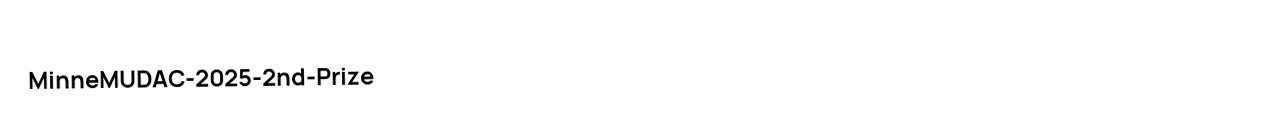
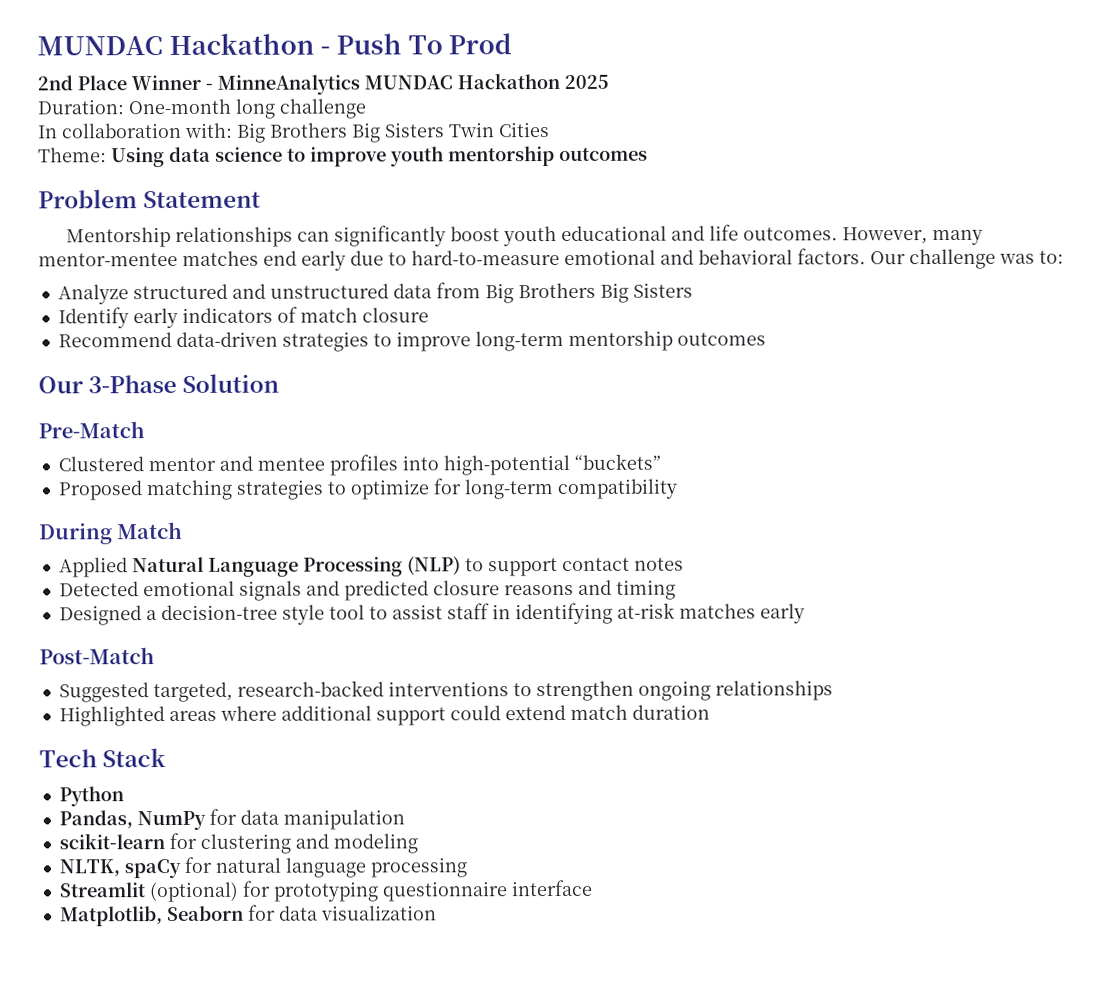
[28,67,375,89] MinneMUDAC-2025-2nd-Prize -> [37,33,513,56] [37,72,609,95] [37,98,366,119] [38,122,550,143] [38,146,648,168] [38,189,262,209] [66,224,984,248] [38,248,1064,271] [57,282,693,305] [57,306,429,329] [57,330,766,352] [38,373,280,394] [38,421,145,439] [57,453,661,476] [57,478,677,501] [39,521,184,545] [58,556,684,578] [58,579,676,601] [58,602,805,626] [39,647,155,665] [58,680,833,703] [58,704,710,727] [39,748,167,768] [58,786,124,807] [58,808,405,831] [58,832,418,854] [58,856,467,879] [58,879,593,903] [59,904,437,927] MUNDAC Hackathon - Push To Prod // 2nd Place Winner - MinneAnalytics MUNDAC Hackathon 2025 // Duration: One-month long challenge // In collaboration with: Big Brothers Big Sisters Twin Cities // Theme: Using data science to improve youth mentorship outcomes // Problem Statement // Mentorship relationships can significantly boost youth educational and life outcomes. However, many mentor-mentee matches end early due to hard-to-measure emotional and behavioral factors. Our challenge was to: // Analyze structured and unstructured data from Big Brothers Big Sisters // Identify early indicators of match closure // Recommend data-driven strategies to improve long-term mentorship outcomes // Our 3-Phase Solution // Pre-Match // Clustered mentor and mentee profiles into high-potential “buckets” // Proposed matching strategies to optimize for long-term compatibility // During Match // Applied Natural Language Processing (NLP) to support contact notes // Detected emotional signals and predicted closure reasons and timing // Designed a decision-tree style tool to assist staff in identifying at-risk matches early // Post-Match // Suggested targeted, research-backed interventions to strengthen ongoing relationships // Highlighted areas where additional support could extend match duration // Tech Stack // Python // Pandas, NumPy for data manipulation // scikit-learn for clustering and modeling // NLTK, spaCy for natural language processing // Streamlit (optional) for prototyping questionnaire interface // Matplotlib, Seaborn for data visualization

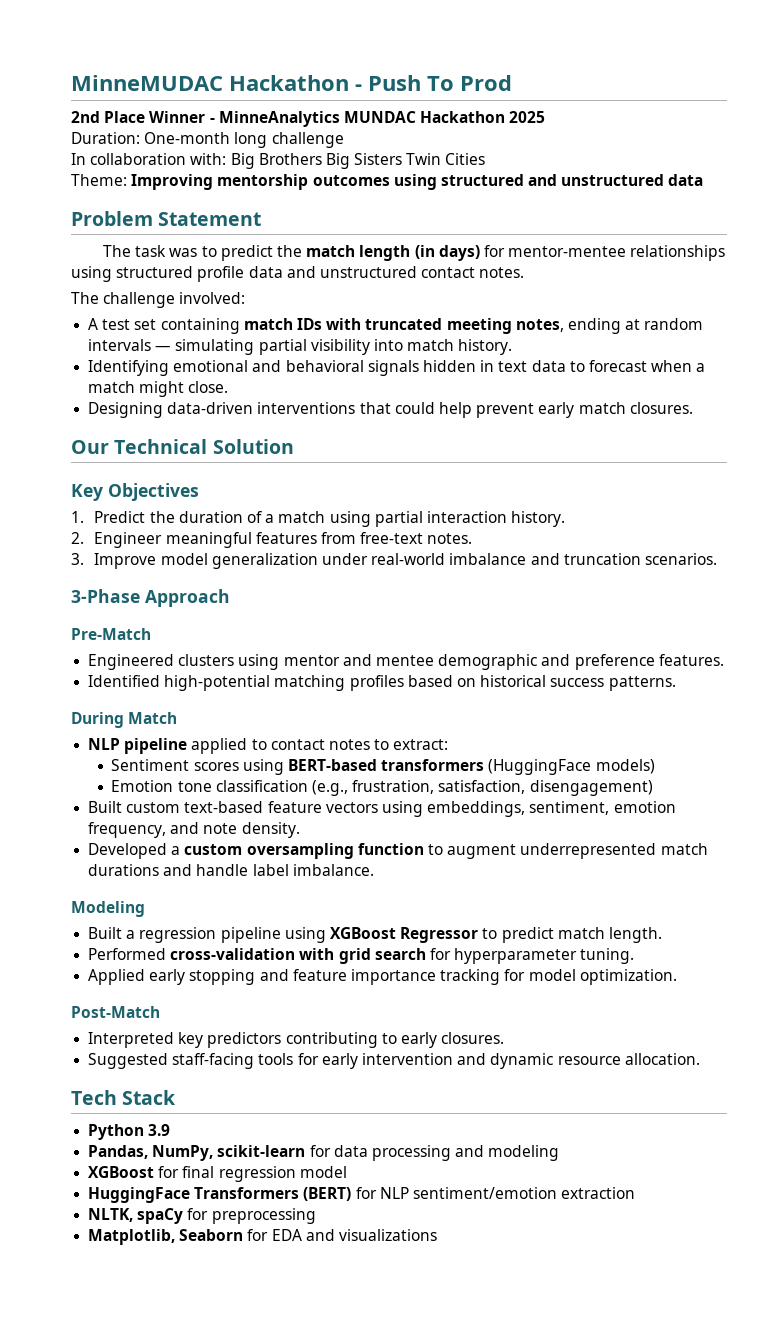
[37,36,163,56] MUNDAC -> [71,75,223,91] MinneMUDAC
[111,146,648,168] [38,189,262,209] [66,224,984,248] [38,248,1064,271] [57,282,693,305] [57,306,429,329] [57,330,766,352] [38,373,280,394] [38,421,145,439] [57,453,661,476] [57,478,677,501] [39,521,184,545] [58,556,684,578] [58,579,676,601] [58,602,805,626] [39,647,155,665] [58,680,833,703] [58,704,710,727] Using data science to improve youth mentorship outcomes // Problem Statement // Mentorship relationships can significantly boost youth educational and life outcomes. However, many mentor-mentee matches end early due to hard-to-measure emotional and behavioral factors. Our challenge was to: // Analyze structured and unstructured data from Big Brothers Big Sisters // Identify early indicators of match closure // Recommend data-driven strategies to improve long-term mentorship outcomes // Our 3-Phase Solution // Pre-Match // Clustered mentor and mentee profiles into high-potential “buckets” // Proposed matching strategies to optimize for long-term compatibility // During Match // Applied Natural Language Processing (NLP) to support contact notes // Detected emotional signals and predicted closure reasons and timing // Designed a decision-tree style tool to assist staff in identifying at-risk matches early // Post-Match // Suggested targeted, research-backed interventions to strengthen ongoing relationships // Highlighted areas where additional support could extend match duration -> [131,174,704,190] [71,211,262,226] [103,245,726,261] [71,266,525,282] [71,292,246,308] [88,318,704,334] [88,339,513,355] [88,360,706,376] [88,381,229,397] [88,402,693,418] [71,439,294,454] [71,483,199,501] [71,511,566,527] [71,532,473,548] [71,553,717,569] [71,589,230,607] [71,628,151,640] [88,654,724,670] [88,675,676,691] [71,712,178,728] [88,738,449,754] [111,759,655,775] [111,780,653,796] [88,801,676,817] [88,822,300,838] [88,843,708,859] [88,864,374,876] [71,901,145,917] [88,927,662,943] [88,948,635,964] [88,969,677,985] [71,1006,160,1018] [88,1032,505,1048] [88,1053,700,1069] Improving mentorship outcomes using structured and unstructured data // Problem Statement // The task was to predict the match length (in days) for mentor-mentee relationships using structured profile data and unstructured contact notes. // The challenge involved: // A test set containing match IDs with truncated meeting notes, ending at random intervals — simulating partial visibility into match history. // Identifying emotional and behavioral signals hidden in text data to forecast when a match might close. // Designing data-driven interventions that could help prevent early match closures. // Our Technical Solution // Key Objectives // 1. Predict the duration of a match using partial interaction history. // 2. Engineer meaningful features from free-text notes. // 3. Improve model generalization under real-world imbalance and truncation scenarios. // 3-Phase Approach // Pre-Match // Engineered clusters using mentor and mentee demographic and preference features. // Identified high-potential matching profiles based on historical success patterns. // During Match // NLP pipeline applied to contact notes to extract: // Sentiment scores using BERT-based transformers (HuggingFace models) // Emotion tone classification (e.g., frustration, satisfaction, disengagement) // Built custom text-based feature vectors using embeddings, sentiment, emotion frequency, and note density. // Developed a custom oversampling function to augment underrepresented match durations and handle label imbalance. // Modeling // Built a regression pipeline using XGBoost Regressor to predict match length. // Performed cross-validation with grid search for hyperparameter tuning. // Applied early stopping and feature importance tracking for model optimization. // Post-Match // Interpreted key predictors contributing to early closures. // Suggested staff-facing tools for early intervention and dynamic resource allocation.
(124, 796) none -> [148,1124,171,1136] 3.9
[136,808,405,831] [58,832,418,854] [58,856,467,879] [58,879,593,903] NumPy for data manipulation // scikit-learn for clustering and modeling // NLTK, spaCy for natural language processing // Streamlit (optional) for prototyping questionnaire interface -> [152,1145,560,1161] [88,1166,347,1182] [88,1187,636,1203] [88,1208,316,1224] NumPy, scikit-learn for data processing and modeling // XGBoost for final regression model // HuggingFace Transformers (BERT) for NLP sentiment/emotion extraction // NLTK, spaCy for preprocessing
[278,905,437,921] data visualization -> [271,1229,437,1241] EDA and visualizations

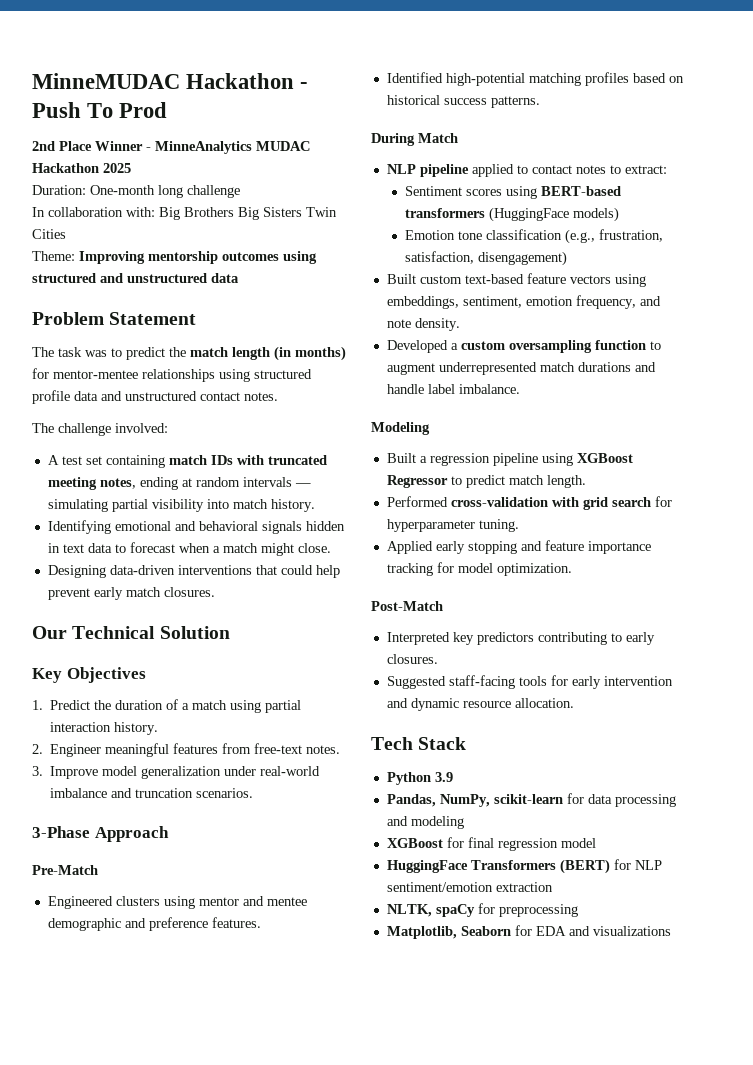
[343,111,416,123] MUNDAC -> [256,141,310,151] MUDAC
[438,245,480,261] days) -> [295,346,346,361] months)

